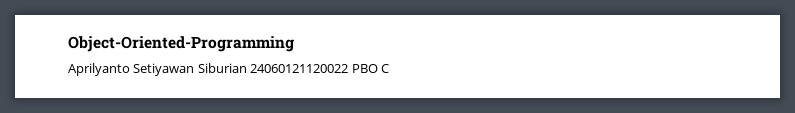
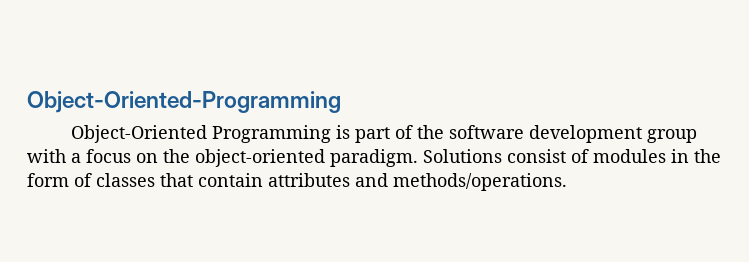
[68,63,389,76] Aprilyanto Setiyawan Siburian 24060121120022 PBO C -> [71,125,698,143] [27,149,721,167] [27,173,567,191] Object-Oriented Programming is part of the software development group with a focus on the object-oriented paradigm. Solutions consist of modules in the form of classes that contain attributes and methods/operations.

